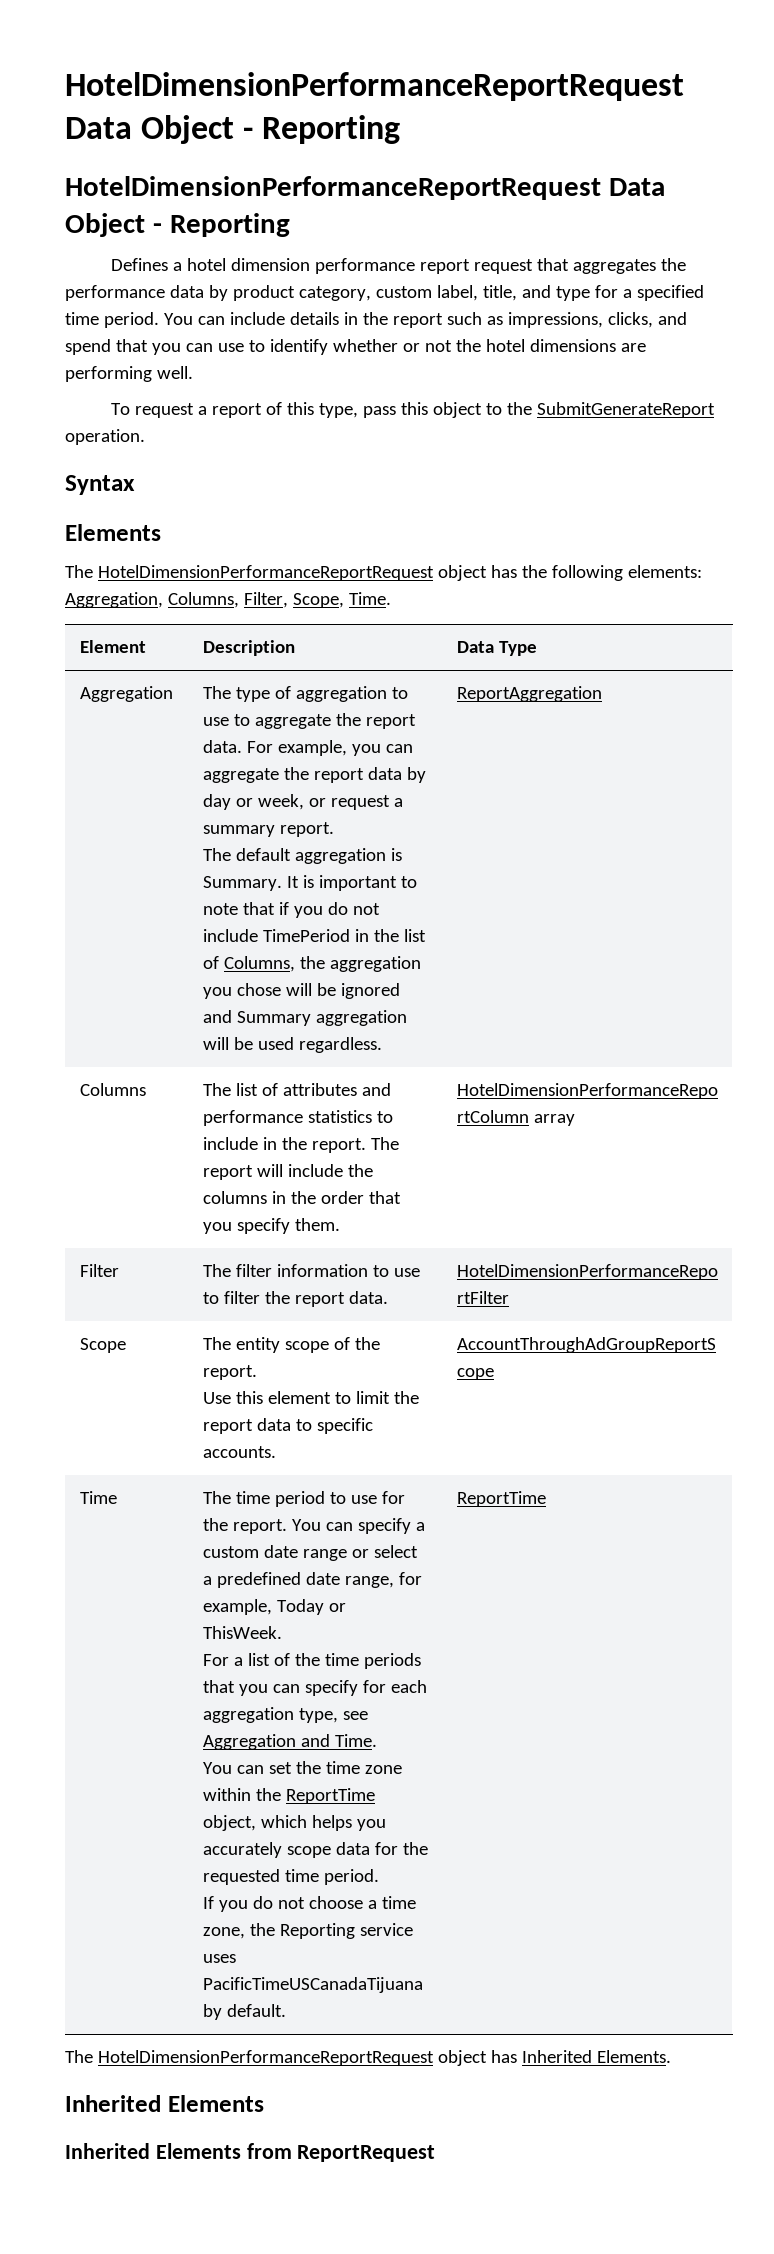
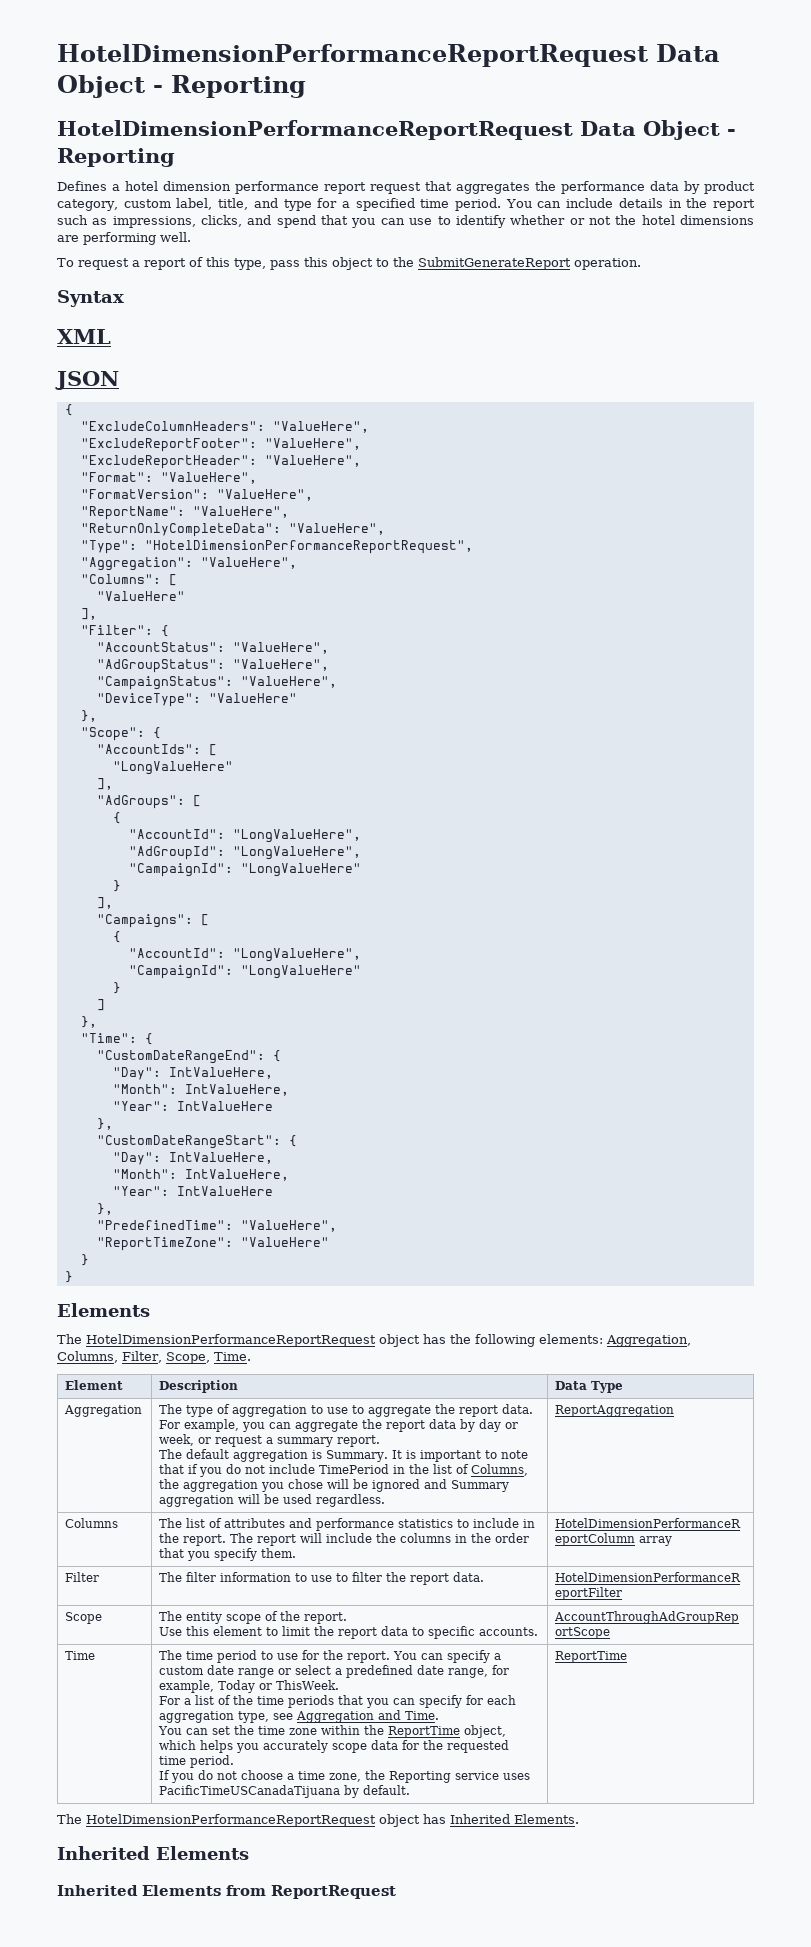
(135, 485) none -> [57,329,111,344] [55,371,119,390] [64,404,73,416] [80,421,369,433] [80,438,361,452] [80,455,361,469] [80,472,257,484] [80,489,313,501] [80,506,289,520] [80,523,385,537] [80,540,473,554] [80,557,297,571] [80,574,177,586] [96,591,185,601] [80,608,97,620] [80,625,169,637] [96,642,329,654] [96,659,329,673] [96,676,337,690] [96,693,297,707] [80,710,97,722] [80,727,161,741] [96,744,217,756] [112,761,233,775] [96,778,113,790] [96,795,201,809] [112,812,121,824] [128,829,361,843] [128,846,361,860] [128,863,361,877] [112,880,121,892] [96,897,113,909] [96,914,209,928] [112,931,121,943] [128,948,361,962] [128,965,361,979] [112,982,121,994] [96,999,105,1011] [80,1016,97,1028] [80,1033,153,1045] [96,1050,281,1064] [112,1067,273,1080] [112,1084,289,1096] [112,1101,273,1111] [96,1118,113,1130] [96,1135,297,1149] [112,1152,273,1165] [112,1169,289,1181] [112,1186,273,1196] [96,1203,113,1215] [96,1220,337,1232] [96,1237,329,1251] [80,1254,89,1266] [64,1271,73,1283] // XML // JSON // { // "ExcludeColumnHeaders": "ValueHere", // "ExcludeReportFooter": "ValueHere", // "ExcludeReportHeader": "ValueHere", // "Format": "ValueHere", // "FormatVersion": "ValueHere", // "ReportName": "ValueHere", // "ReturnOnlyCompleteData": "ValueHere", // "Type": "HotelDimensionPerformanceReportRequest", // "Aggregation": "ValueHere", // "Columns": [ // "ValueHere" // ], // "Filter": { // "AccountStatus": "ValueHere", // "AdGroupStatus": "ValueHere", // "CampaignStatus": "ValueHere", // "DeviceType": "ValueHere" // }, // "Scope": { // "AccountIds": [ // "LongValueHere" // ], // "AdGroups": [ // { // "AccountId": "LongValueHere", // "AdGroupId": "LongValueHere", // "CampaignId": "LongValueHere" // } // ], // "Campaigns": [ // { // "AccountId": "LongValueHere", // "CampaignId": "LongValueHere" // } // ] // }, // "Time": { // "CustomDateRangeEnd": { // "Day": IntValueHere, // "Month": IntValueHere, // "Year": IntValueHere // }, // "CustomDateRangeStart": { // "Day": IntValueHere, // "Month": IntValueHere, // "Year": IntValueHere // }, // "PredefinedTime": "ValueHere", // "ReportTimeZone": "ValueHere" // } // }

